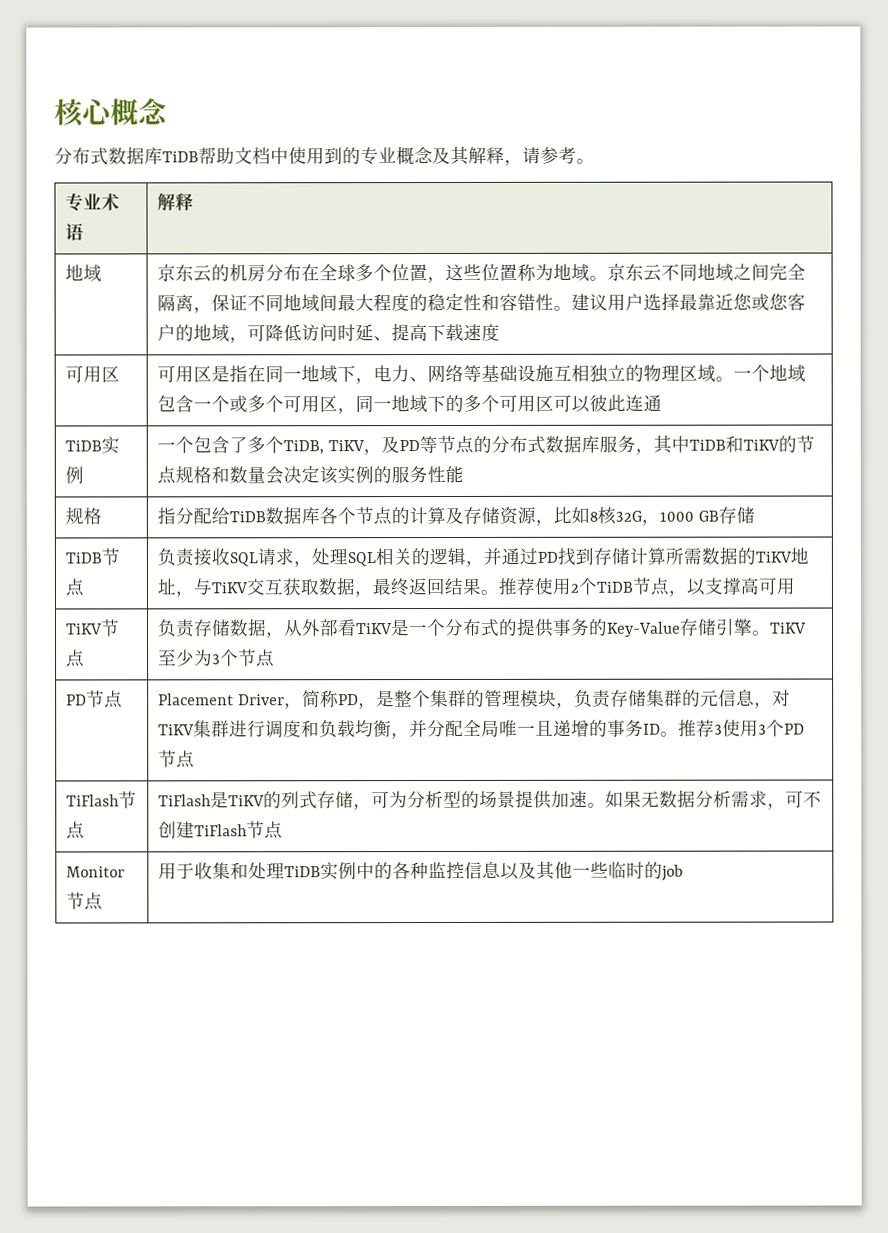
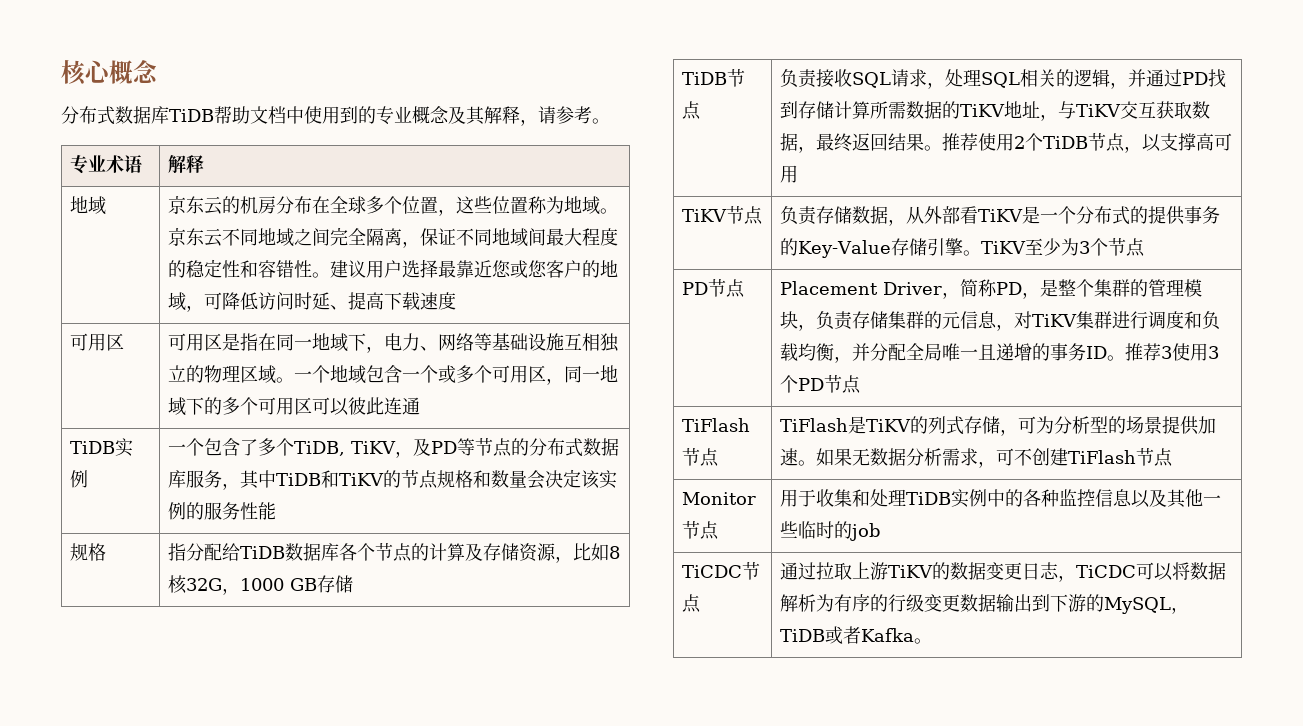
(685, 872) none -> [682,562,761,580] [682,594,702,613] [780,562,1227,582] [780,594,1190,614] [780,626,933,644] // TiCDC节点 | 通过拉取上游TiKV的数据变更日志，TiCDC可以将数据解析为有序的行级变更数据输出到下游的MySQL，TiDB或者Kafka。

